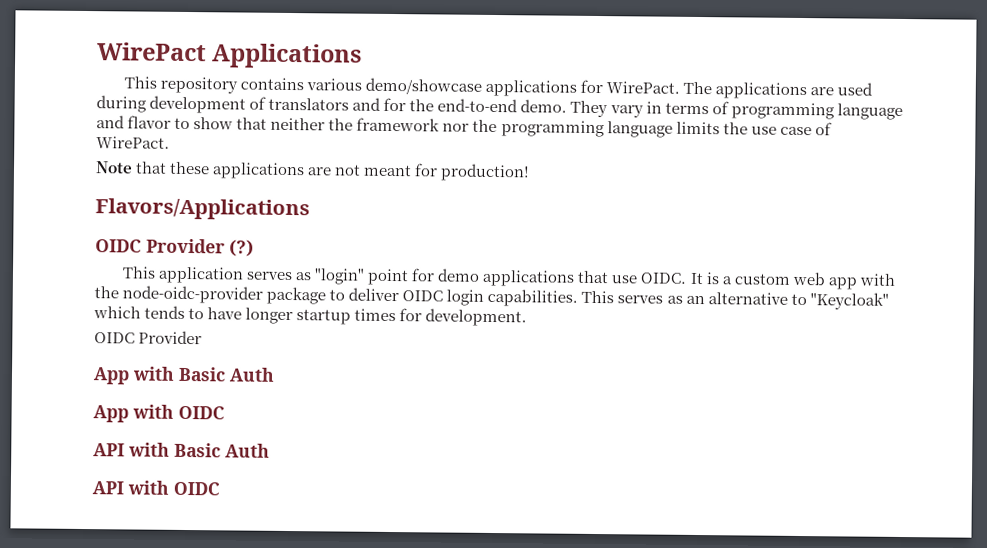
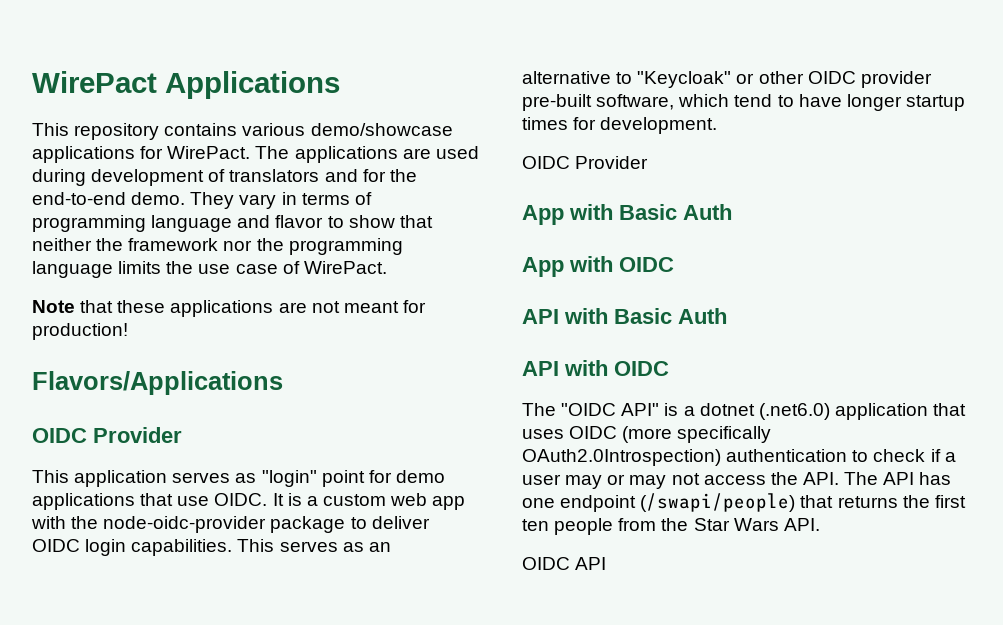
[229,239,254,257] (?) -> (182, 435) none
[93,305,186,319] which tends -> [736,71,932,88] [522,94,773,111] or other OIDC provider pre-built software, which tend
(220, 488) none -> [522,403,967,420] [522,426,772,443] [522,449,956,466] [522,472,952,489] [522,493,966,512] [522,518,820,535] [522,557,607,570] // The "OIDC API" is a dotnet (.net6.0) application that uses OIDC (more specifically OAuth2.0Introspection) authentication to check if a user may or may not access the API. The API has one endpoint (/swapi/people) that returns the first ten people from the Star Wars API. // OIDC API

